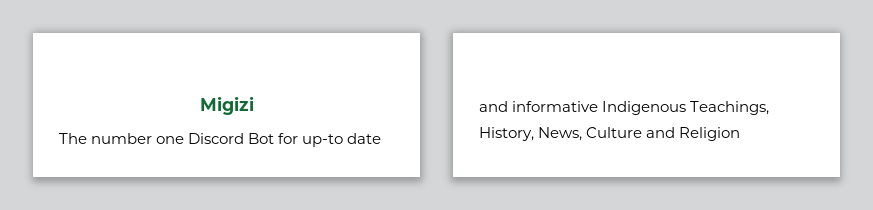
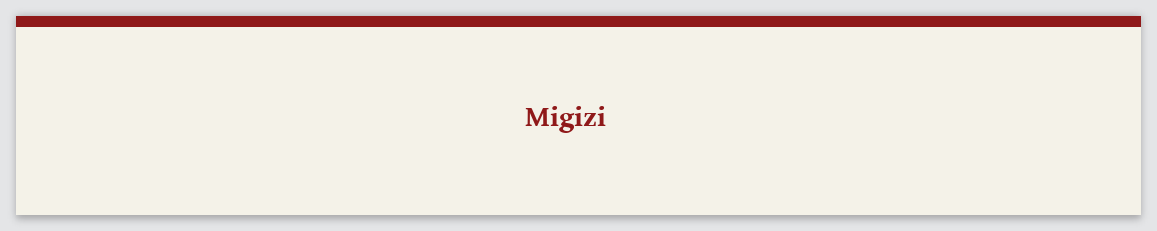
[59,133,382,147] [479,101,770,115] [479,127,741,141] // The number one Discord Bot for up-to date and informative Indigenous Teachings, History, News, Culture and Religion -> (606, 119) none

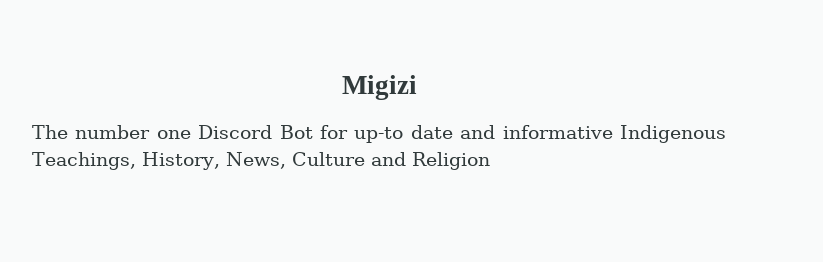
(606, 119) none -> [32,125,726,143] [32,152,490,170] // The number one Discord Bot for up-to date and informative Indigenous Teachings, History, News, Culture and Religion

